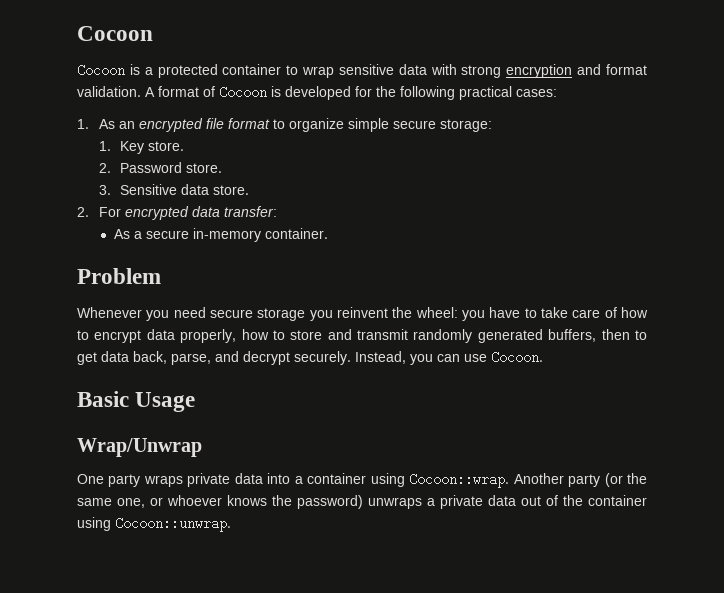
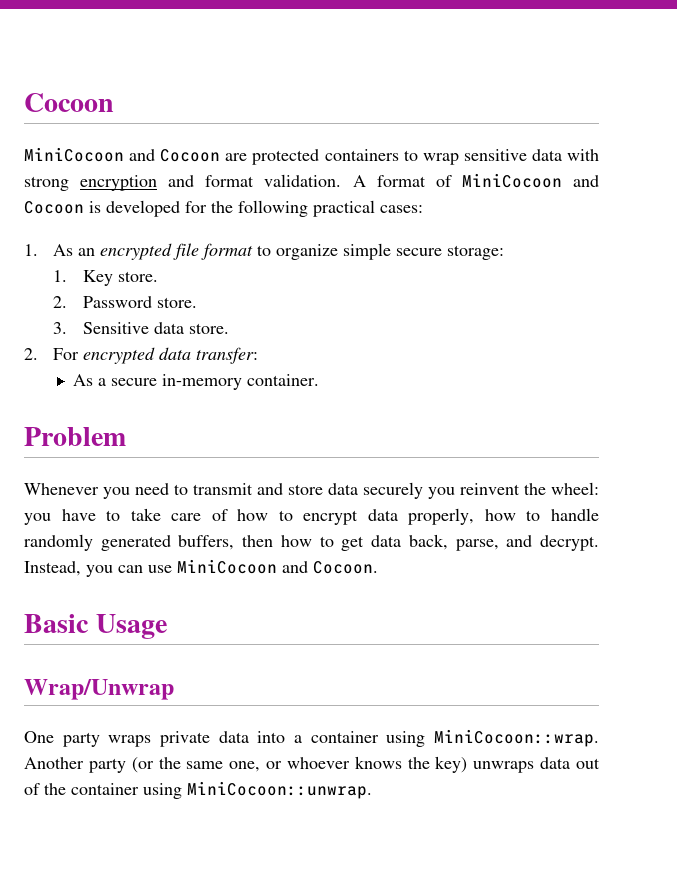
[77,64,282,78] Cocoon is a protected container -> [24,147,399,165] MiniCocoon and Cocoon are protected containers
(215, 91) none -> [461,173,599,188] MiniCocoon and
[210,308,306,321] secure storage -> [174,482,423,499] to transmit and store data securely
[290,329,409,340] store and transmit -> [551,508,600,521] handle
(630, 334) none -> [280,535,312,547] how
[243,351,351,365] decrypt securely. -> [540,535,600,551] decrypt.
(487, 358) none -> [177,559,308,574] MiniCocoon and
[409,473,510,488] Cocoon::wrap. -> [434,729,599,747] MiniCocoon::wrap.
[297,495,483,509] password) unwraps a private -> [435,756,535,773] key) unwraps
[115,517,231,532] Cocoon::unwrap. -> [187,781,372,799] MiniCocoon::unwrap.

